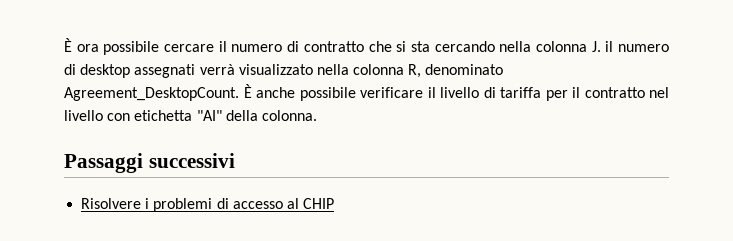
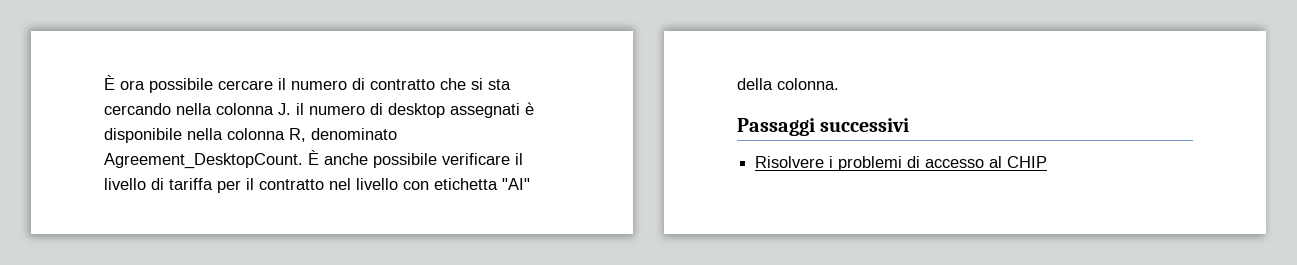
[199,64,313,75] verrà visualizzato -> [525,102,534,115] [104,128,182,143] è disponibile

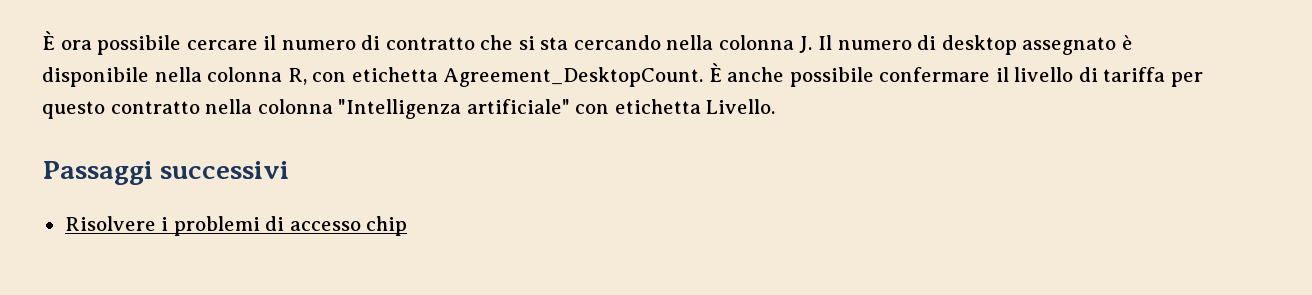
[296,103,304,115] il -> [818,35,833,50] Il
[450,103,520,118] assegnati -> [1022,37,1117,55] assegnato
[311,128,397,140] denominato -> [312,67,438,82] con etichetta
[442,153,510,165] verificare -> [879,67,991,82] confermare
[246,178,530,190] [737,78,839,90] il contratto nel livello con etichetta "AI" della colonna. -> [42,99,776,119] questo contratto nella colonna "Intelligenza artificiale" con etichetta Livello.
[989,156,1048,168] al CHIP -> [366,216,408,236] chip

